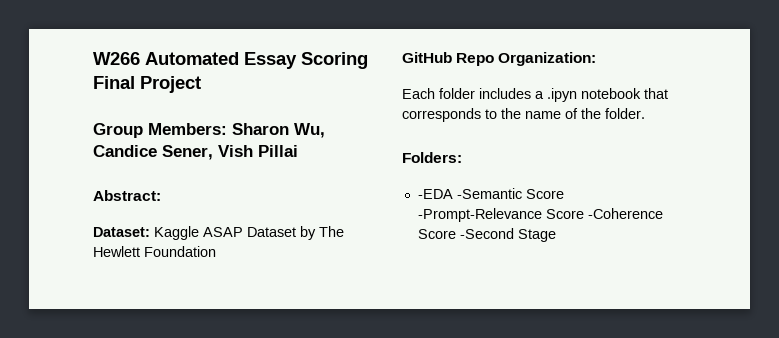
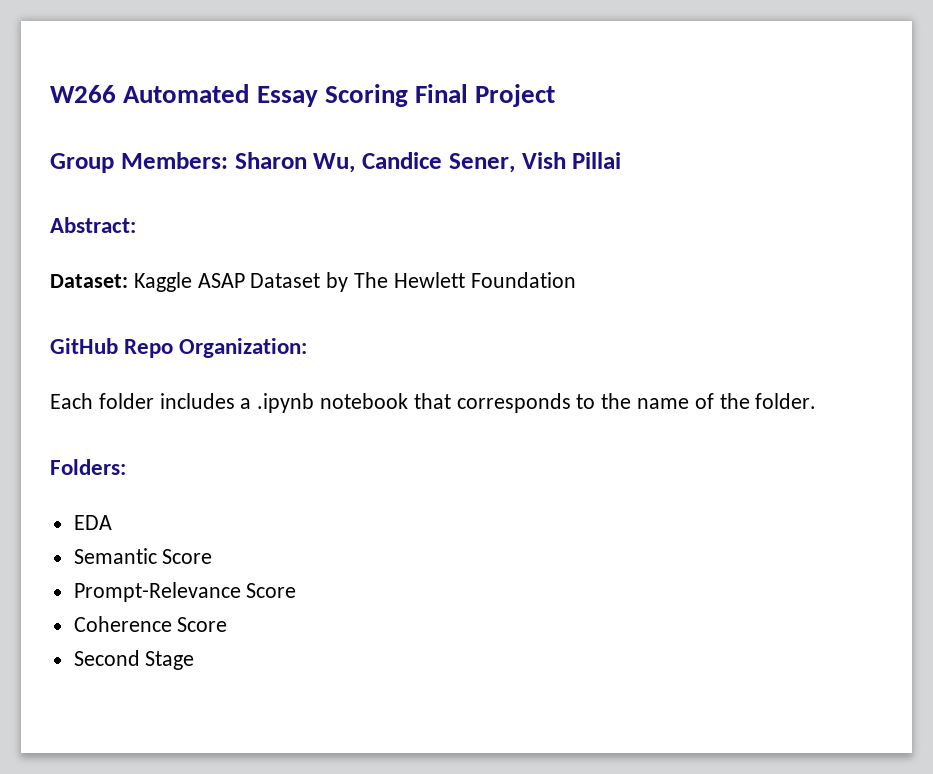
[547,88,577,102] .ipyn -> [257,393,315,413] .ipynb
[417,188,564,199] [417,208,663,222] [417,228,514,239] -EDA -Semantic Score -Prompt-Relevance Score -Coherence Score -Second -> [73,515,112,530] [73,548,213,564] [73,582,297,602] [73,616,228,632] [73,650,140,666] EDA // Semantic Score // Prompt-Relevance Score // Coherence Score // Second

